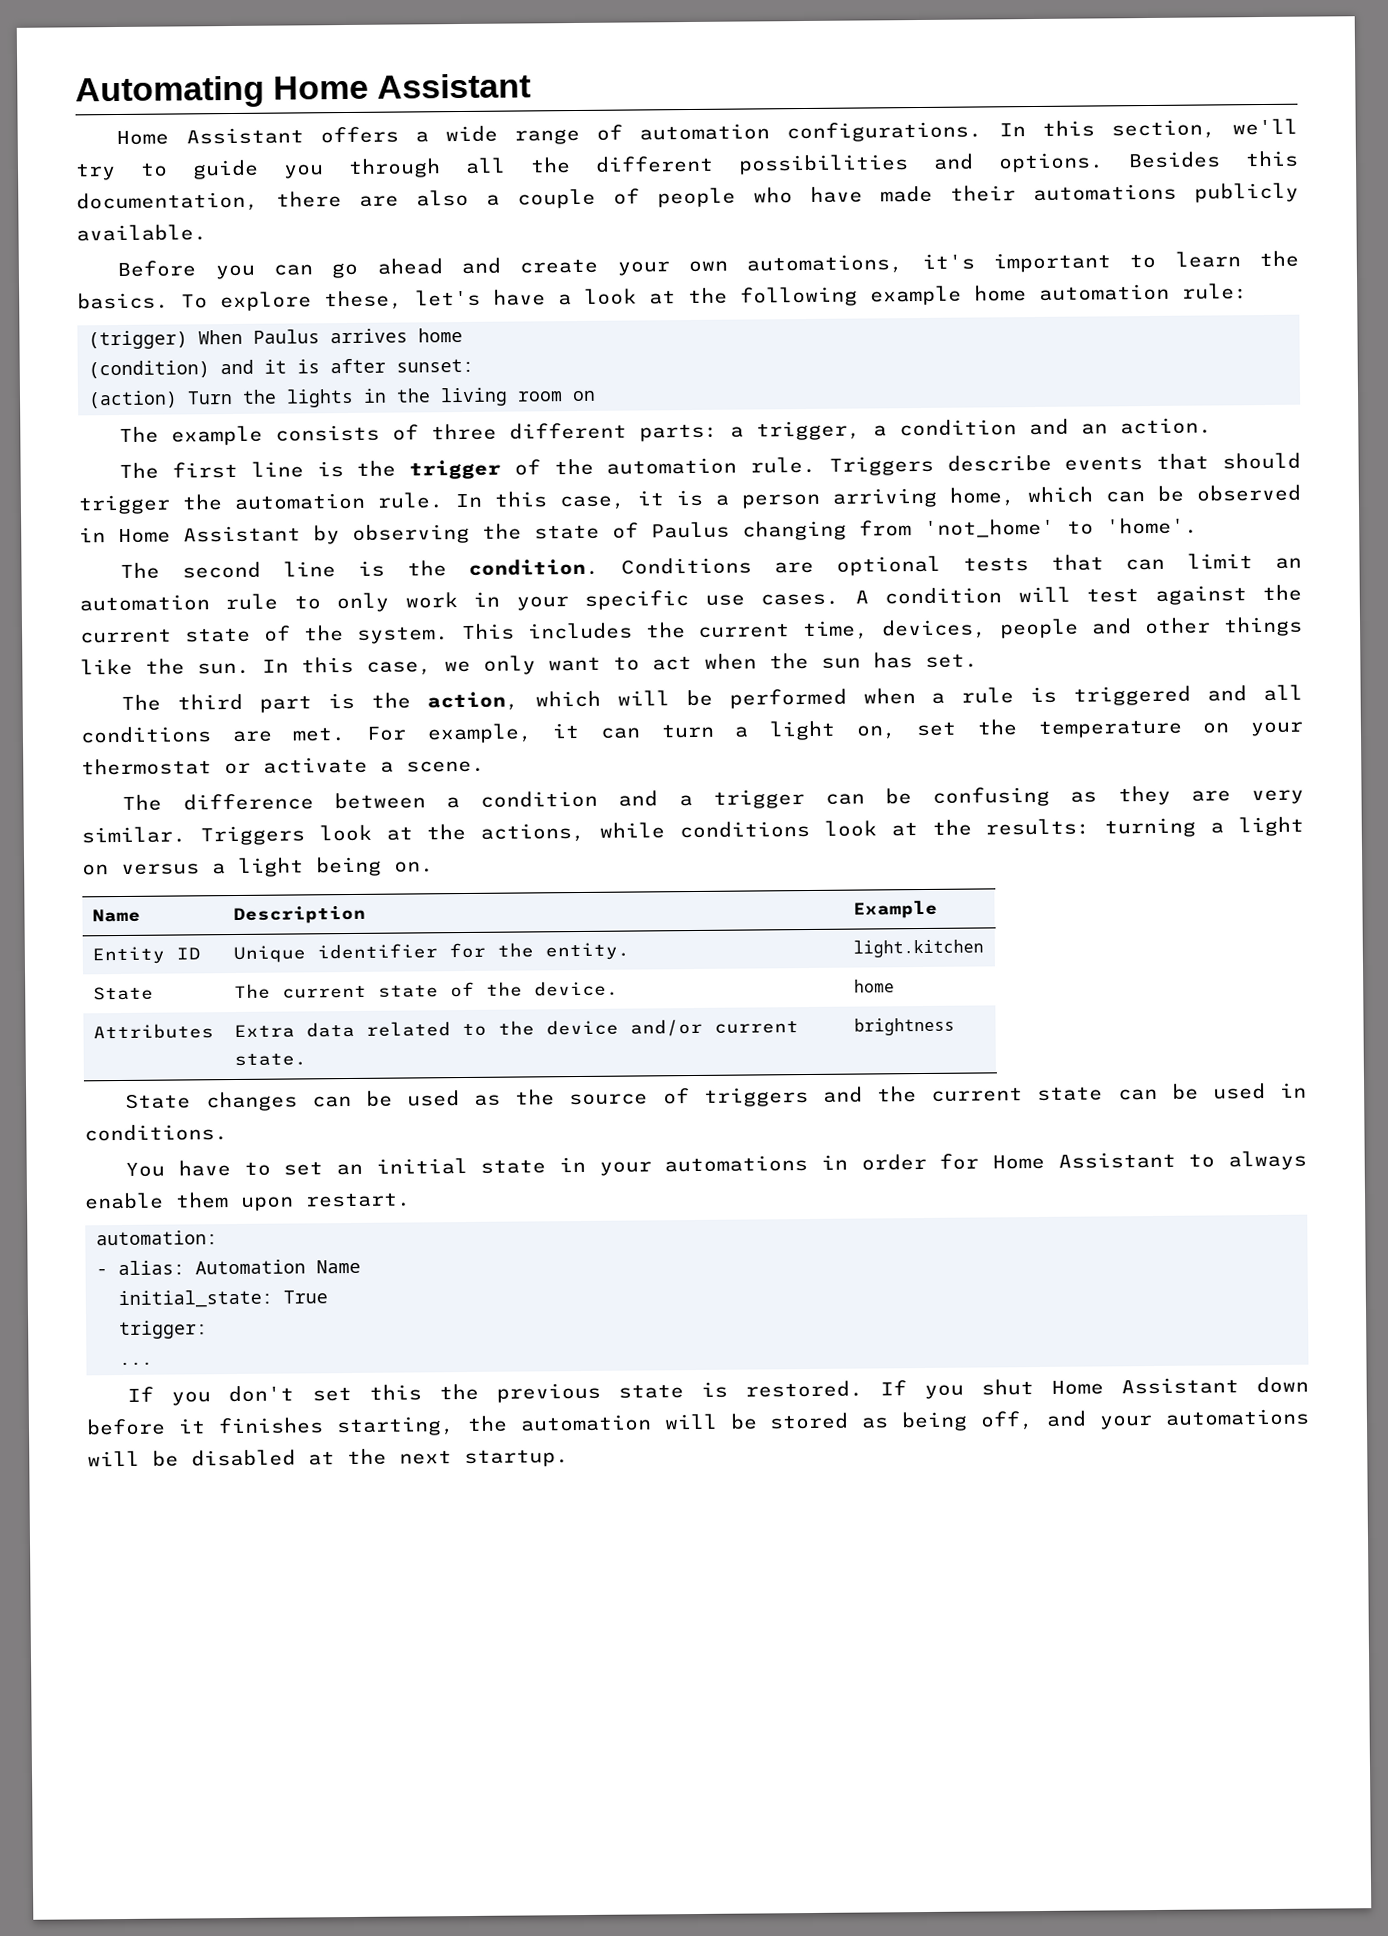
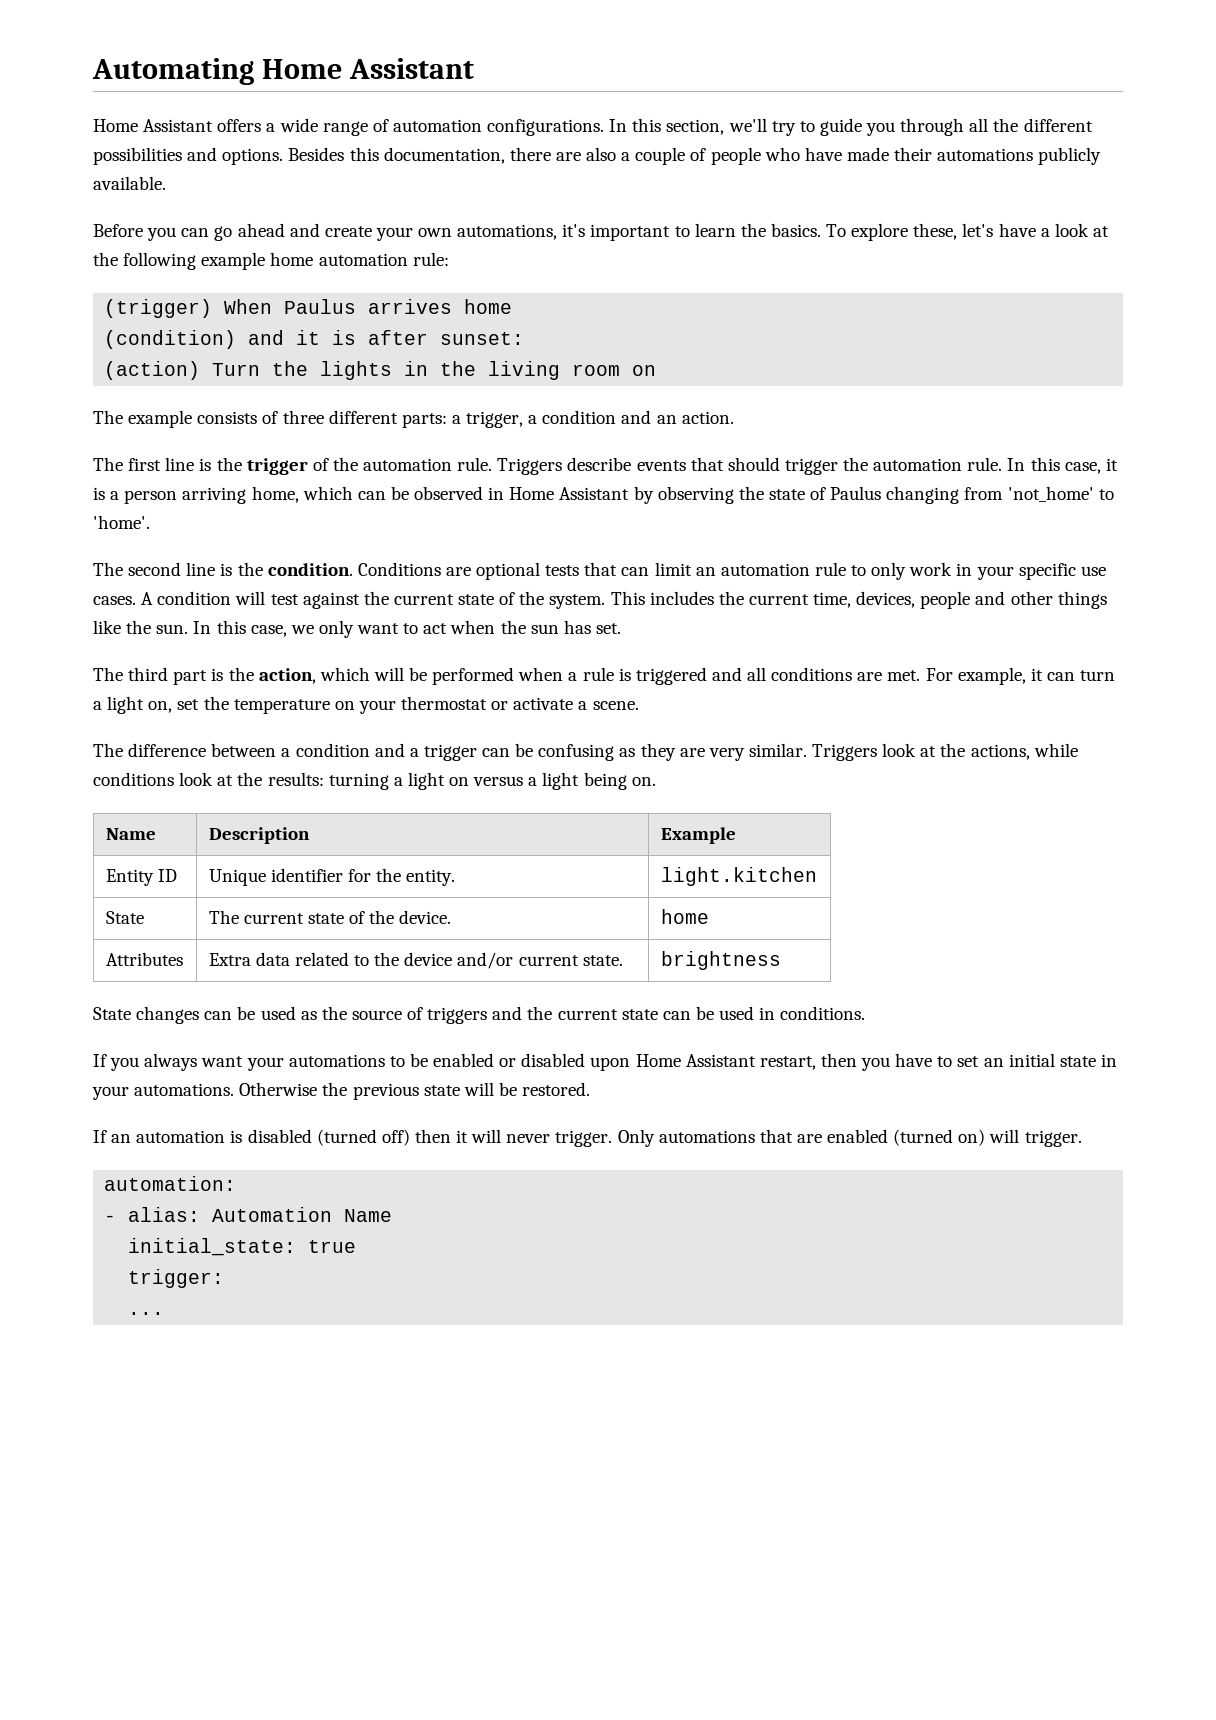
[125,1162,166,1177] You -> [93,1053,891,1071] If you always want your automations to be enabled or disabled upon Home Assistant restart, then you
[664,1150,1307,1173] [84,1192,411,1211] automations in order for Home Assistant to always enable them upon restart. -> [134,1082,591,1100] [93,1129,1082,1147] automations. Otherwise the previous state will be restored. // If an automation is disabled (turned off) then it will never trigger. Only automations that are enabled (turned on) will trigger.
[283,1290,329,1304] True -> [308,1240,357,1253] true
[127,1376,1309,1406] [86,1408,1310,1437] [87,1448,569,1468] // If you don't set this the previous state is restored. If you shut Home Assistant down before it finishes starting, the automation will be stored as being off, and your automations will be disabled at the next startup. -> (165, 1313) none

